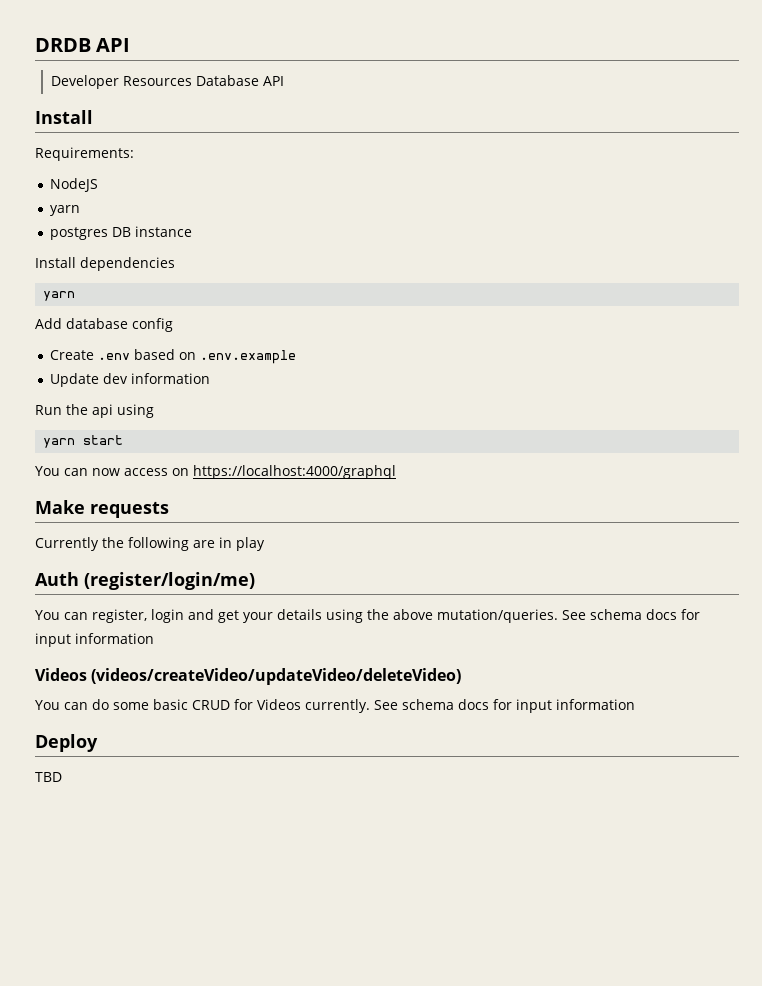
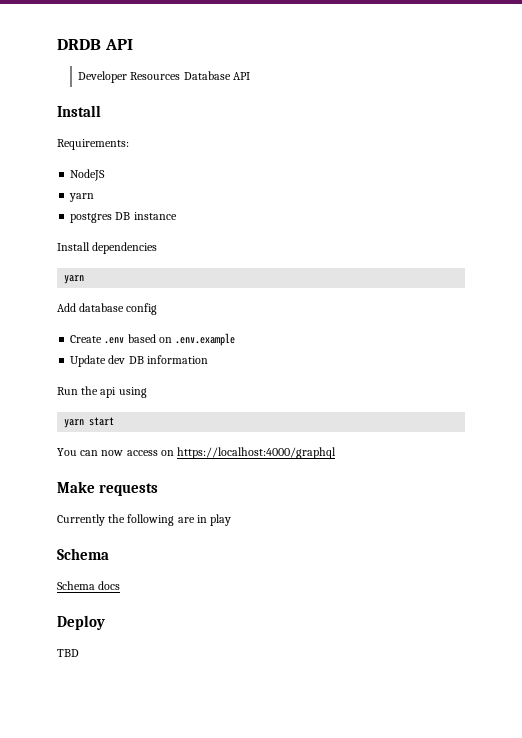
(129, 378) none -> [128,356,144,364] DB
[35,572,255,590] [35,609,700,623] [35,633,154,647] [35,668,462,685] [35,699,635,713] Auth (register/login/me) // You can register, login and get your details using the above mutation/queries. See schema docs for input information // Videos (videos/createVideo/updateVideo/deleteVideo) // You can do some basic CRUD for Videos currently. See schema docs for input information -> [57,548,109,560] [57,581,121,590] Schema // Schema docs

